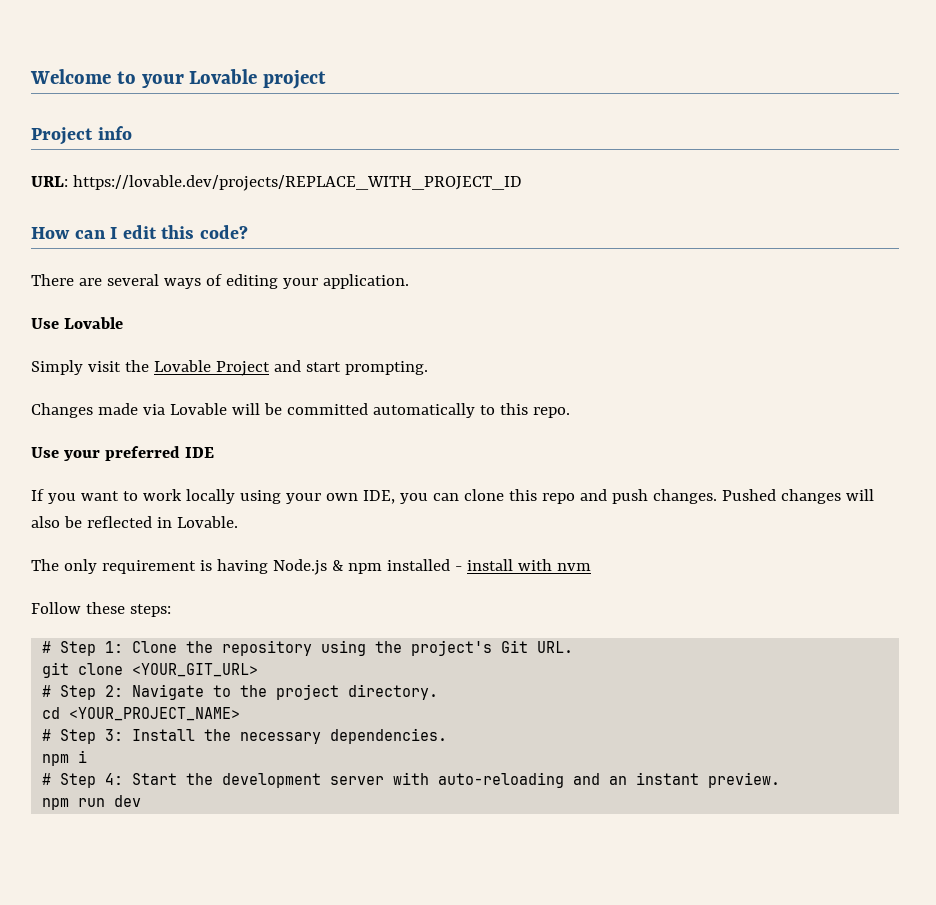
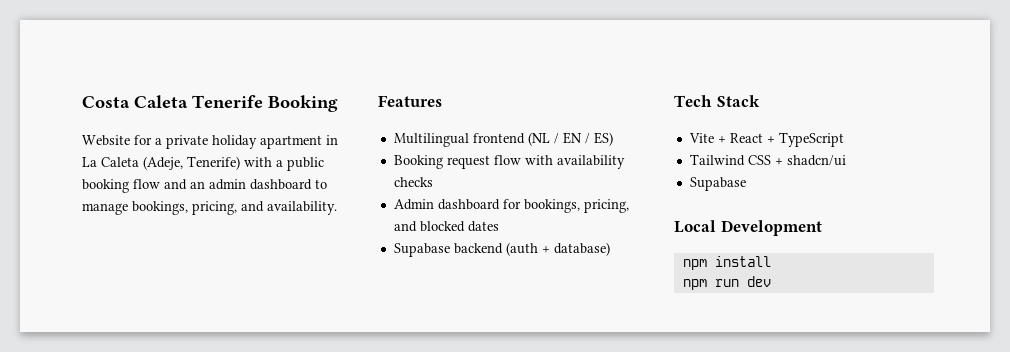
[30,69,327,89] [31,126,132,145] [31,175,522,191] [31,225,248,239] [31,274,409,289] [31,317,123,329] [31,360,428,376] [31,403,570,418] [31,446,214,461] [31,489,874,504] [31,516,238,528] [31,559,591,575] [31,602,171,617] [42,640,574,656] [42,662,259,678] [42,684,439,700] [42,707,241,721] [42,728,448,744] [42,750,88,766] [42,772,781,788] Welcome to your Lovable project // Project info // URL: https://lovable.dev/projects/REPLACE_WITH_PROJECT_ID // How can I edit this code? // There are several ways of editing your application. // Use Lovable // Simply visit the Lovable Project and start prompting. // Changes made via Lovable will be committed automatically to this repo. // Use your preferred IDE // If you want to work locally using your own IDE, you can clone this repo and push changes. Pushed changes will also be reflected in Lovable. // The only requirement is having Node.js & npm installed - install with nvm // Follow these steps: // # Step 1: Clone the repository using the project's Git URL. // git clone <YOUR_GIT_URL> // # Step 2: Navigate to the project directory. // cd <YOUR_PROJECT_NAME> // # Step 3: Install the necessary dependencies. // npm i // # Step 4: Start the development server with auto-reloading and an instant preview. -> [82,95,338,112] [82,135,338,149] [82,156,324,171] [82,179,327,193] [82,201,337,215] [378,95,442,107] [393,132,613,147] [393,155,625,169] [393,177,433,187] [393,199,629,213] [393,221,499,232] [393,242,610,257] [674,95,760,107] [688,132,844,147] [689,154,846,166] [689,177,746,191] [674,220,822,236] [682,256,771,270] Costa Caleta Tenerife Booking // Website for a private holiday apartment in La Caleta (Adeje, Tenerife) with a public booking flow and an admin dashboard to manage bookings, pricing, and availability. // Features // Multilingual frontend (NL / EN / ES) // Booking request flow with availability checks // Admin dashboard for bookings, pricing, and blocked dates // Supabase backend (auth + database) // Tech Stack // Vite + React + TypeScript // Tailwind CSS + shadcn/ui // Supabase // Local Development // npm install

